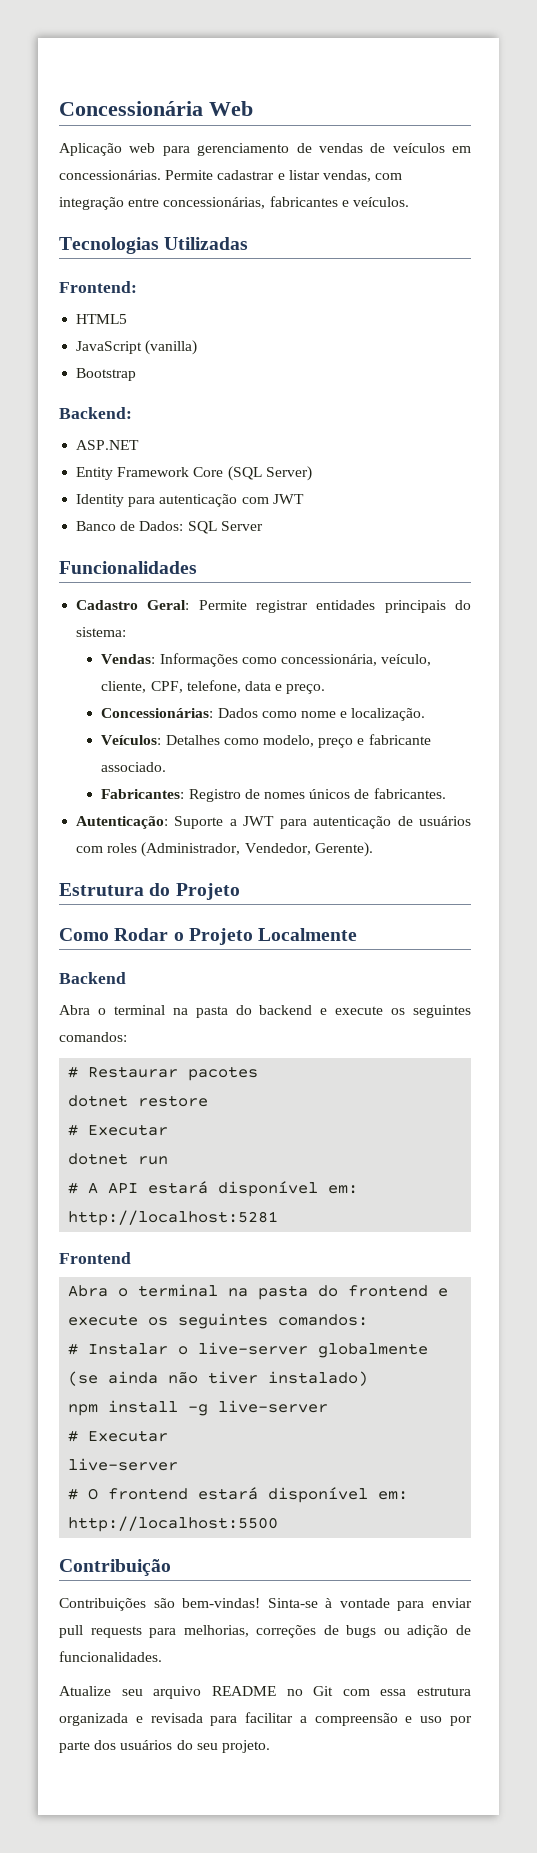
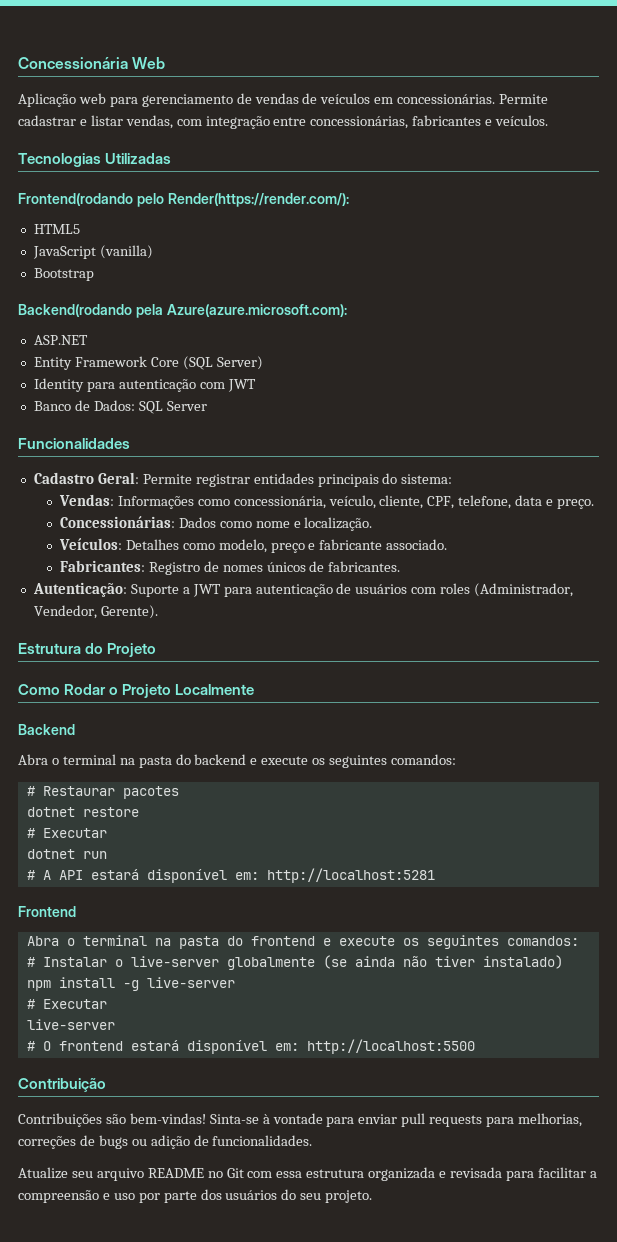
[59,281,137,293] Frontend: -> [18,193,349,207] Frontend(rodando pelo Render(https://render.com/):
[59,407,132,419] Backend: -> [18,304,347,318] Backend(rodando pela Azure(azure.microsoft.com):

